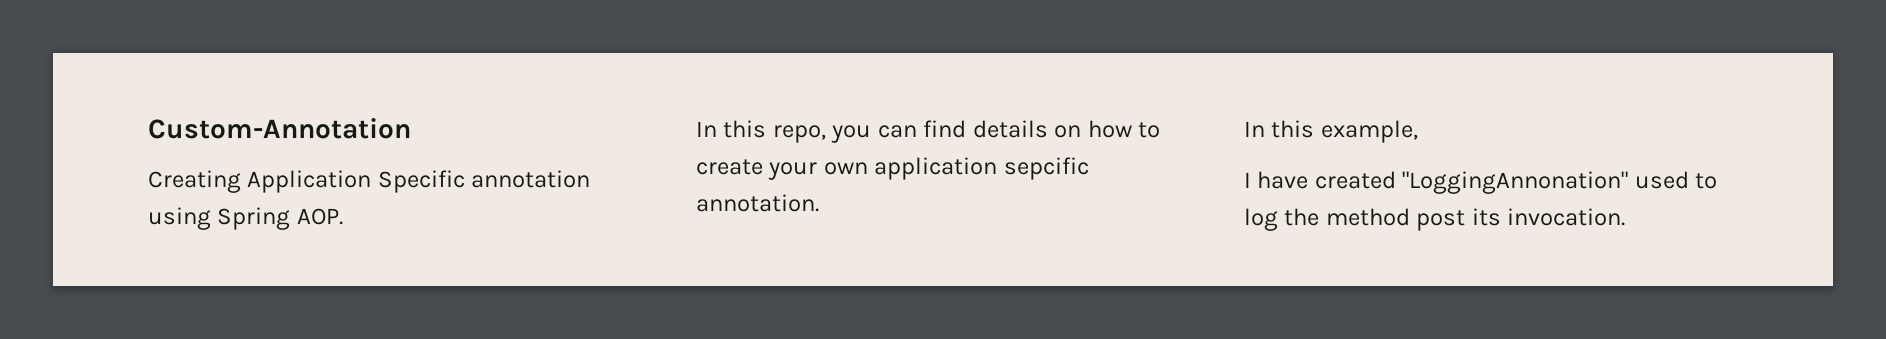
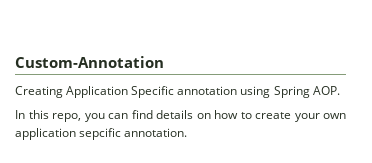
[1244,120,1418,143] [1244,171,1718,194] [1244,208,1626,231] // In this example, // I have created "LoggingAnnonation" used to log the method post its invocation. -> (188, 132) none

